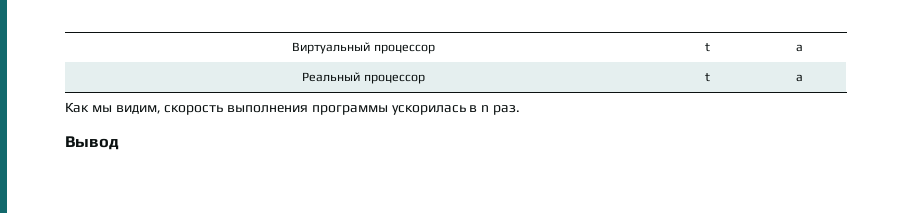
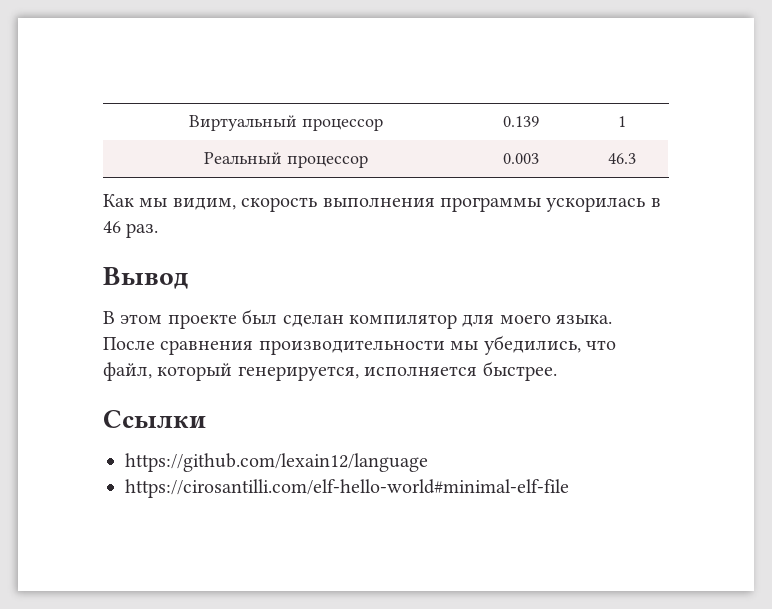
[704,43,710,52] [796,44,803,52] t | a -> [503,116,539,127] [617,116,626,127] 0.139 | 1
[704,73,710,82] [796,74,803,82] t | a -> [503,153,539,164] [607,153,636,164] 0.003 | 46.3
[481,105,490,112] n -> [103,221,121,233] 46
(119, 143) none -> [103,309,613,329] [103,335,616,355] [103,361,557,381] [103,410,206,428] [125,453,428,472] [125,479,569,498] // В этом проекте был сделан компилятор для моего языка. После сравнения производительности мы убедились, что файл, который генерируется, исполняется быстрее. // Cсылки // https://github.com/lexain12/language // https://cirosantilli.com/elf-hello-world#minimal-elf-file

